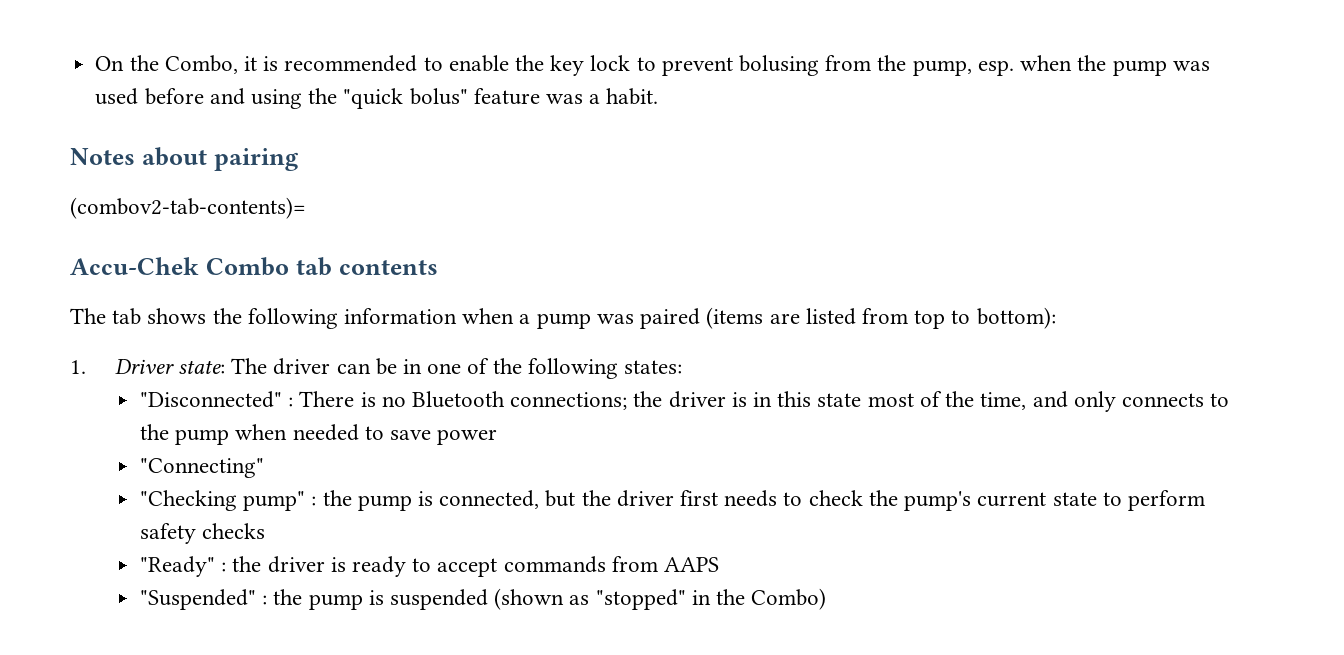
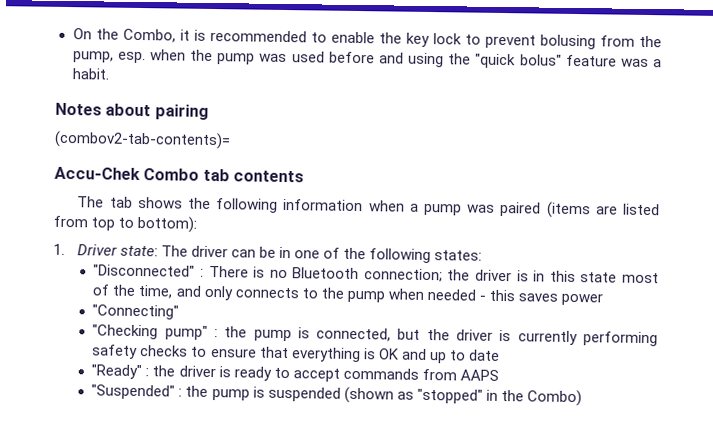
[510,392,628,410] connections; -> [363,268,443,283] connection;
[364,426,432,440] to save -> [478,289,559,302] - this saves
[680,490,1205,511] [139,523,266,544] first needs to check the pump's current state to perform safety checks -> [499,329,658,347] [92,344,500,364] is currently performing safety checks to ensure that everything is OK and up to date

